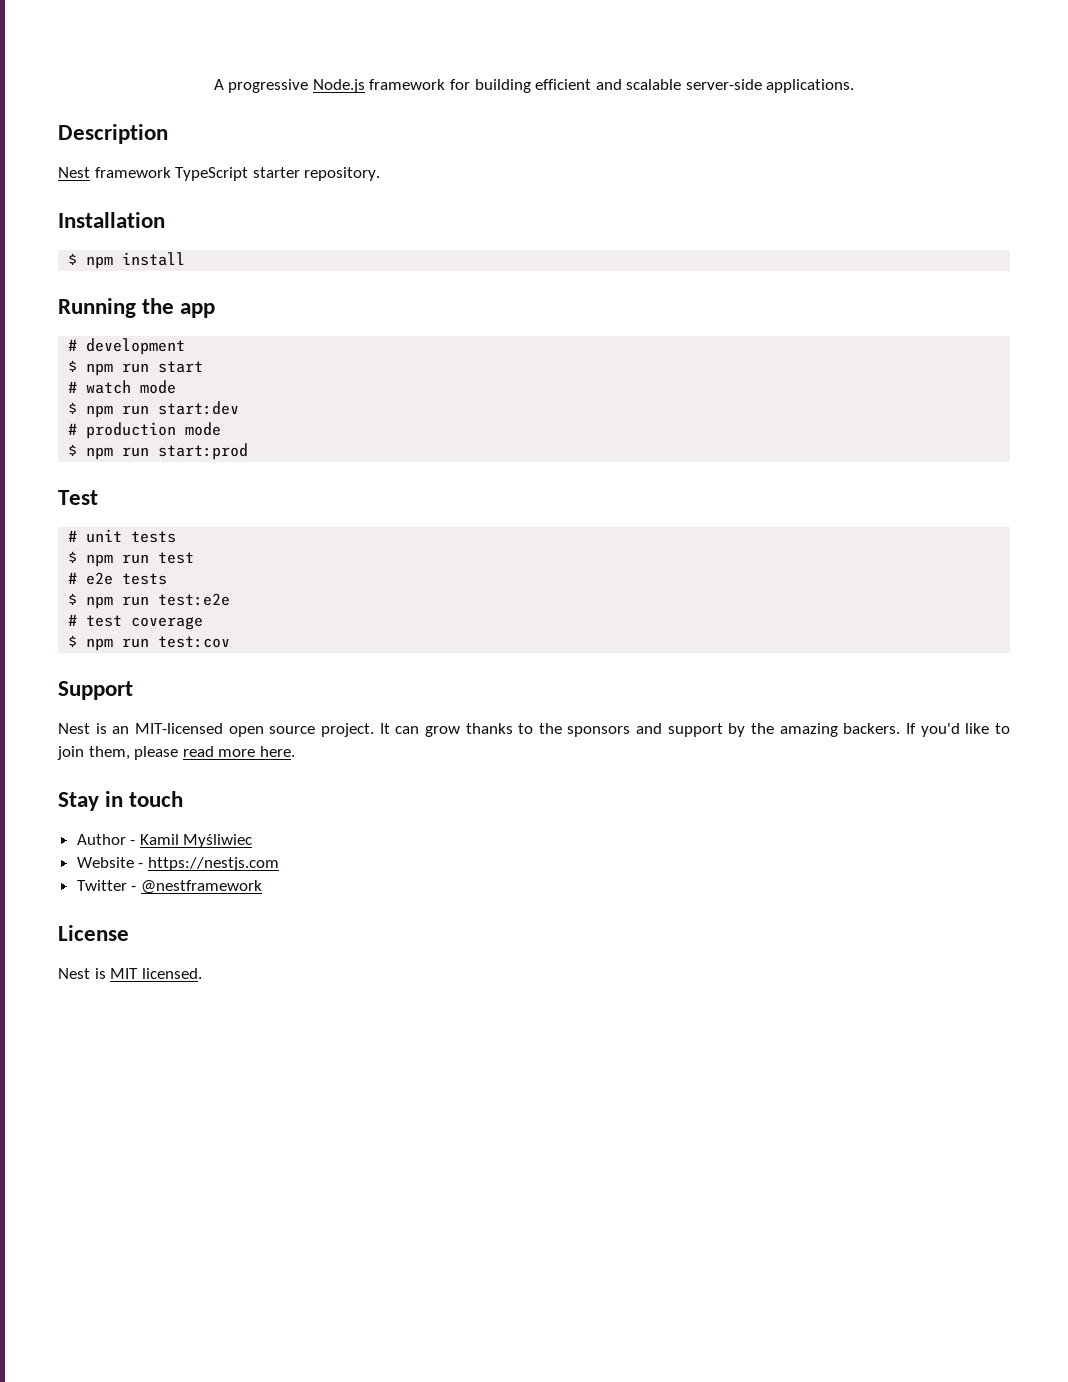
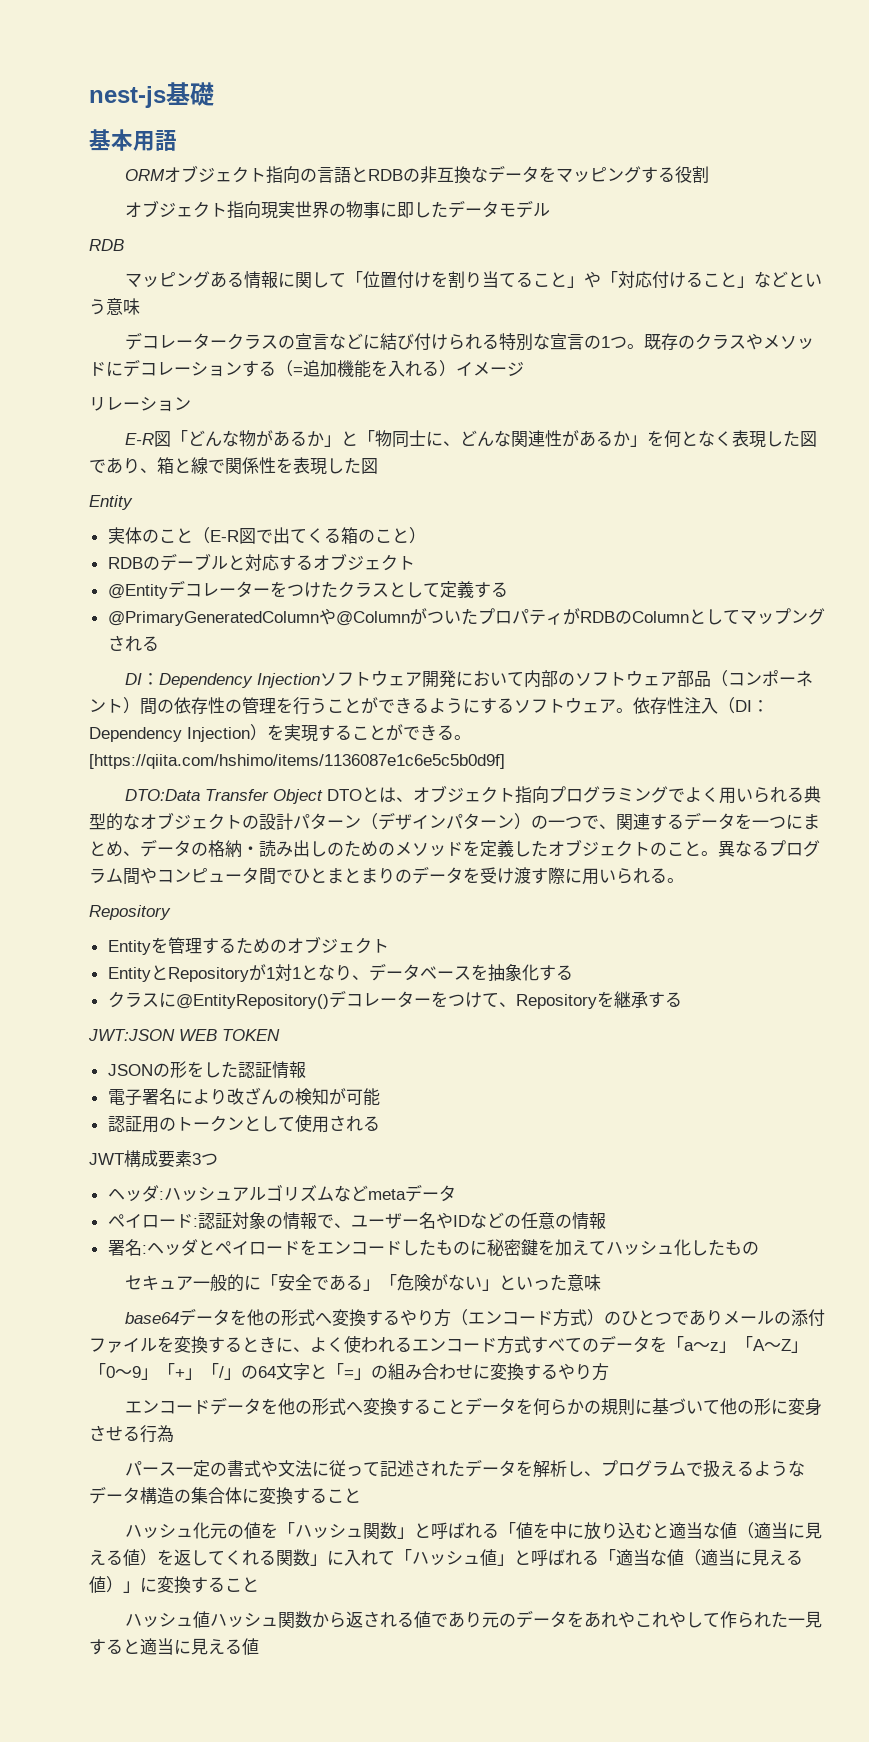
[213,79,855,93] [58,124,168,144] [58,167,381,181] [58,212,165,228] [68,252,186,269] [58,298,216,318] [68,338,186,355] [68,360,204,376] [68,380,177,394] [68,401,240,418] [68,422,222,439] [68,443,249,460] [58,490,98,505] [68,529,177,543] [68,551,195,567] [68,572,168,585] [68,593,231,609] [68,614,204,630] [68,635,231,651] [58,681,133,700] [58,723,1011,737] [57,746,295,760] [58,791,184,811] [76,834,253,848] [76,857,279,871] [76,880,262,894] [58,925,129,941] [58,968,202,979] A progressive Node.js framework for building efficient and scalable server-side applications. // Description // Nest framework TypeScript starter repository. // Installation // $ npm install // Running the app // # development // $ npm run start // # watch mode // $ npm run start:dev // # production mode // $ npm run start:prod // Test // # unit tests // $ npm run test // # e2e tests // $ npm run test:e2e // # test coverage // $ npm run test:cov // Support // Nest is an MIT-licensed open source project. It can grow thanks to the sponsors and support by the amazing backers. If you'd like to join them, please read more here. // Stay in touch // Author - Kamil Myśliwiec // Website - https://nestjs.com // Twitter - @nestframework // License // Nest is MIT licensed. -> [89,82,214,108] [89,129,177,151] [125,165,710,184] [125,200,551,219] [89,239,124,251] [125,271,823,289] [89,298,140,315] [125,332,815,351] [89,359,524,378] [89,397,191,412] [125,430,818,448] [89,457,378,475] [89,495,133,510] [107,527,426,544] [107,553,415,571] [107,580,508,599] [107,608,825,626] [107,635,159,652] [125,670,814,688] [89,697,769,715] [89,724,471,742] [89,754,505,769] [125,785,822,804] [89,812,820,831] [89,839,820,858] [89,866,684,885] [89,905,171,920] [107,936,389,955] [107,963,573,982] [107,990,682,1009] [88,1029,280,1041] [107,1061,306,1079] [107,1087,380,1106] [107,1114,380,1133] [89,1150,218,1168] [107,1184,456,1202] [107,1212,606,1230] [107,1239,759,1257] [125,1274,602,1292] [125,1308,826,1327] [89,1335,808,1354] [89,1363,609,1381] [125,1397,823,1416] [89,1425,174,1443] [125,1459,806,1478] [89,1486,361,1505] [125,1522,823,1540] [89,1549,803,1566] [89,1576,259,1594] [125,1610,823,1628] [89,1638,259,1655] nest-js基礎 // 基本用語 // ORMオブジェクト指向の言語とRDBの非互換なデータをマッピングする役割 // オブジェクト指向現実世界の物事に即したデータモデル // RDB // マッピングある情報に関して「位置付けを割り当てること」や「対応付けること」などという意味 // デコレータークラスの宣言などに結び付けられる特別な宣言の1つ。既存のクラスやメソッドにデコレーションする（=追加機能を入れる）イメージ // リレーション // E-R図「どんな物があるか」と「物同士に、どんな関連性があるか」を何となく表現した図であり、箱と線で関係性を表現した図 // Entity // 実体のこと（E-R図で出てくる箱のこと） // RDBのデーブルと対応するオブジェクト // @Entityデコレーターをつけたクラスとして定義する // @PrimaryGeneratedColumnや@ColumnがついたプロパティがRDBのColumnとしてマップングされる // DI：Dependency Injectionソフトウェア開発において内部のソフトウェア部品（コンポーネント）間の依存性の管理を行うことができるようにするソフトウェア。依存性注入（DI：Dependency Injection）を実現することができる。[https://qiita.com/hshimo/items/1136087e1c6e5c5b0d9f] // DTO:Data Transfer Object DTOとは、オブジェクト指向プログラミングでよく用いられる典型的なオブジェクトの設計パターン（デザインパターン）の一つで、関連するデータを一つにまとめ、データの格納・読み出しのためのメソッドを定義したオブジェクトのこと。異なるプログラム間やコンピュータ間でひとまとまりのデータを受け渡す際に用いられる。 // Repository // Entityを管理するためのオブジェクト // EntityとRepositoryが1対1となり、データベースを抽象化する // クラスに@EntityRepository()デコレーターをつけて、Repositoryを継承する // JWT:JSON WEB TOKEN // JSONの形をした認証情報 // 電子署名により改ざんの検知が可能 // 認証用のトークンとして使用される // JWT構成要素3つ // ヘッダ:ハッシュアルゴリズムなどmetaデータ // ペイロード:認証対象の情報で、ユーザー名やIDなどの任意の情報 // 署名:ヘッダとペイロードをエンコードしたものに秘密鍵を加えてハッシュ化したもの // セキュア一般的に「安全である」「危険がない」といった意味 // base64データを他の形式へ変換するやり方（エンコード方式）のひとつでありメールの添付ファイルを変換するときに、よく使われるエンコード方式すべてのデータを「a～z」「A～Z」「0～9」「+」「/」の64文字と「=」の組み合わせに変換するやり方 // エンコードデータを他の形式へ変換することデータを何らかの規則に基づいて他の形に変身させる行為 // パース一定の書式や文法に従って記述されたデータを解析し、プログラムで扱えるようなデータ構造の集合体に変換すること // ハッシュ化元の値を「ハッシュ関数」と呼ばれる「値を中に放り込むと適当な値（適当に見える値）を返してくれる関数」に入れて「ハッシュ値」と呼ばれる「適当な値（適当に見える値）」に変換すること // ハッシュ値ハッシュ関数から返される値であり元のデータをあれやこれやして作られた一見すると適当に見える値

